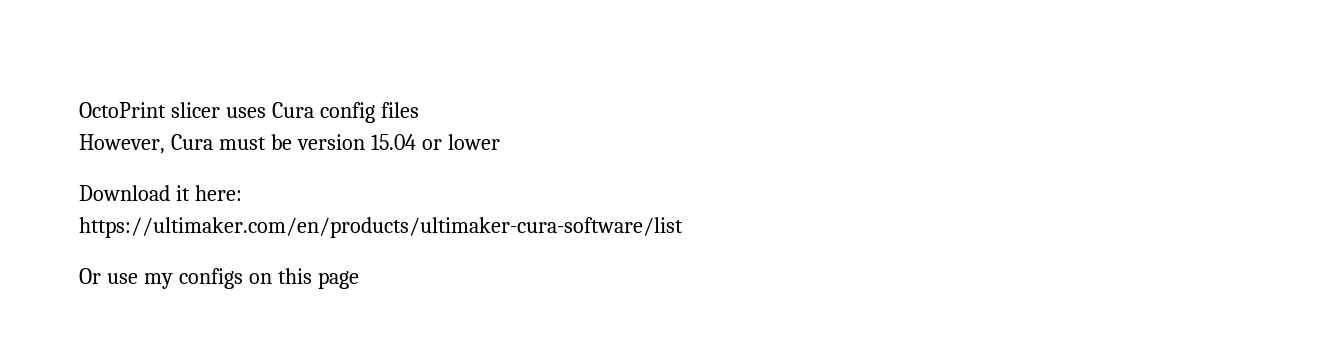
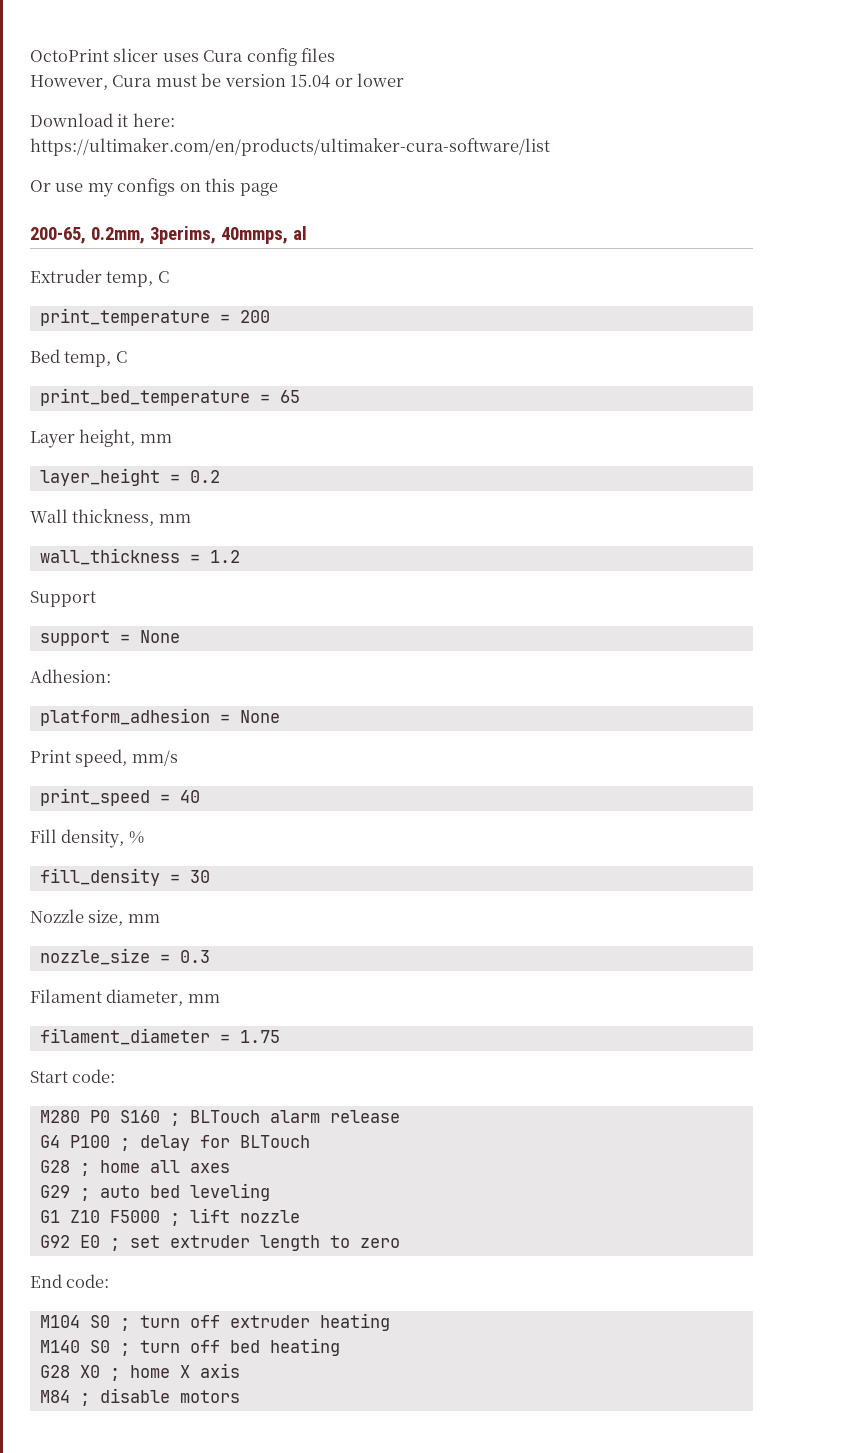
(359, 280) none -> [30,226,307,244] [30,269,169,287] [39,308,270,326] [30,349,127,367] [39,388,300,406] [30,429,172,448] [39,468,220,486] [30,509,191,526] [39,548,240,565] [30,591,96,607] [39,630,180,646] [30,669,111,683] [39,708,280,726] [30,749,178,767] [39,788,200,806] [30,829,144,848] [39,868,210,886] [30,909,160,926] [39,948,210,965] [30,989,220,1006] [39,1028,280,1045] [30,1069,116,1083] [39,1110,400,1126] [39,1135,310,1151] [39,1160,230,1176] [39,1183,270,1201] [39,1208,300,1226] [39,1235,400,1251] [30,1274,110,1288] [39,1313,390,1331] [39,1338,340,1356] [39,1363,240,1381] [39,1388,240,1406] // 200-65, 0.2mm, 3perims, 40mmps, al // Extruder temp, C // print_temperature = 200 // Bed temp, C // print_bed_temperature = 65 // Layer height, mm // layer_height = 0.2 // Wall thickness, mm // wall_thickness = 1.2 // Support // support = None // Adhesion: // platform_adhesion = None // Print speed, mm/s // print_speed = 40 // Fill density, % // fill_density = 30 // Nozzle size, mm // nozzle_size = 0.3 // Filament diameter, mm // filament_diameter = 1.75 // Start code: // M280 P0 S160 ; BLTouch alarm release // G4 P100 ; delay for BLTouch // G28 ; home all axes // G29 ; auto bed leveling // G1 Z10 F5000 ; lift nozzle // G92 E0 ; set extruder length to zero // End code: // M104 S0 ; turn off extruder heating // M140 S0 ; turn off bed heating // G28 X0 ; home X axis // M84 ; disable motors

